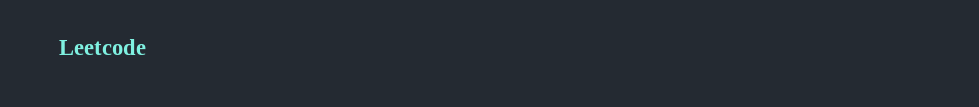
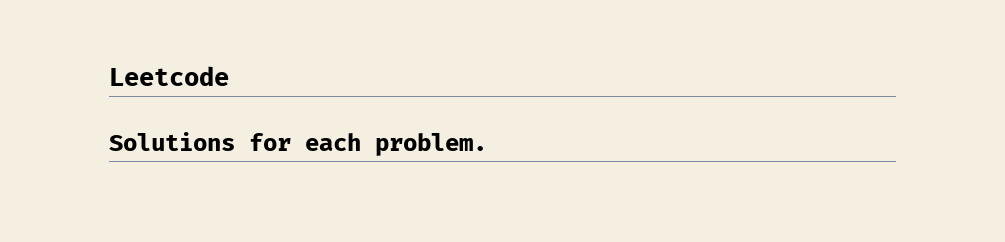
(146, 47) none -> [109,132,487,156] // Solutions for each problem.

